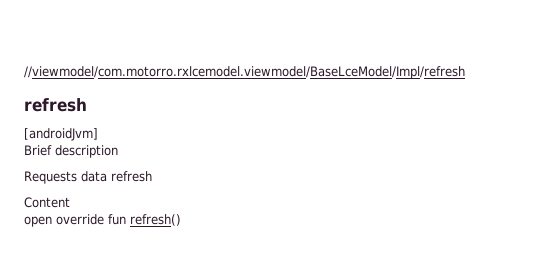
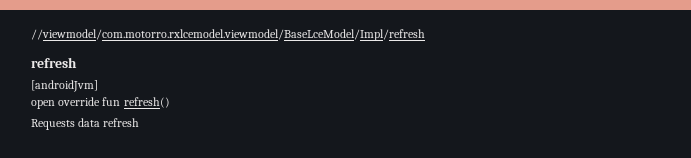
[24,145,118,158] Brief description -> [31,97,170,109] open override fun refresh()
[24,197,70,208] [24,214,181,227] // Content // open override fun refresh() -> (140, 122) none

